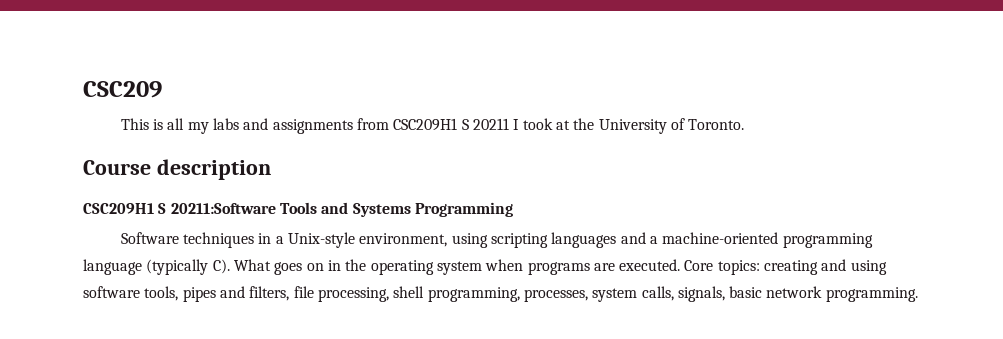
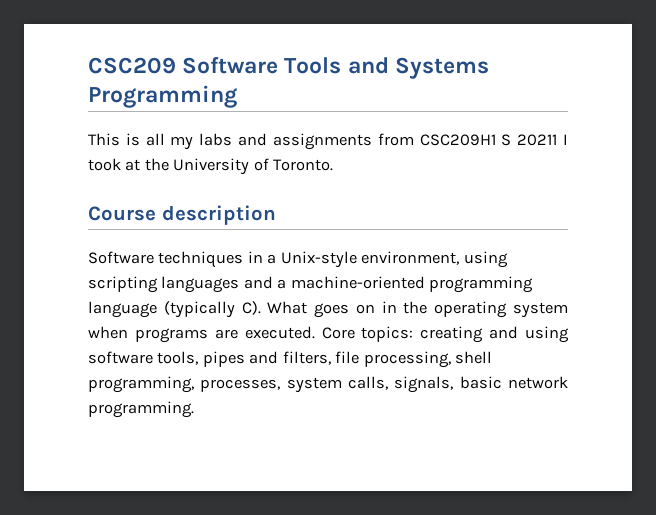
(162, 89) none -> [182,57,489,79] [88,85,237,108] Software Tools and Systems Programming
[83,202,513,217] // CSC209H1 S 20211:Software Tools and Systems Programming -> (276, 215) none

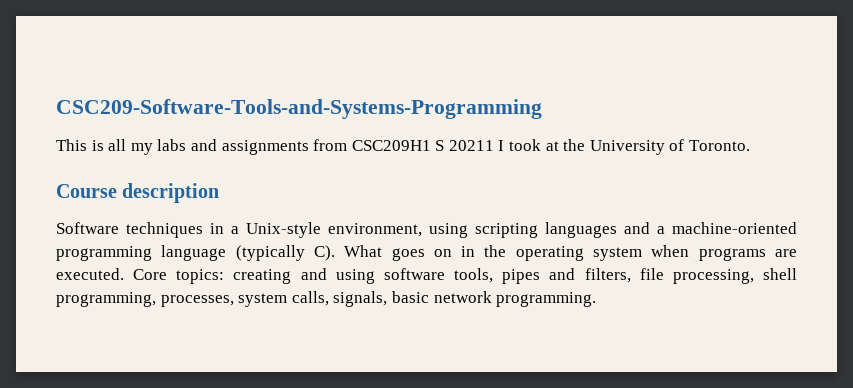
[88,57,489,79] [88,85,237,108] CSC209 Software Tools and Systems Programming -> [56,99,542,119] CSC209-Software-Tools-and-Systems-Programming

